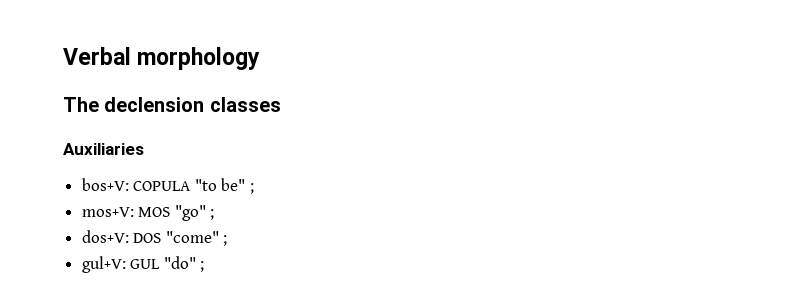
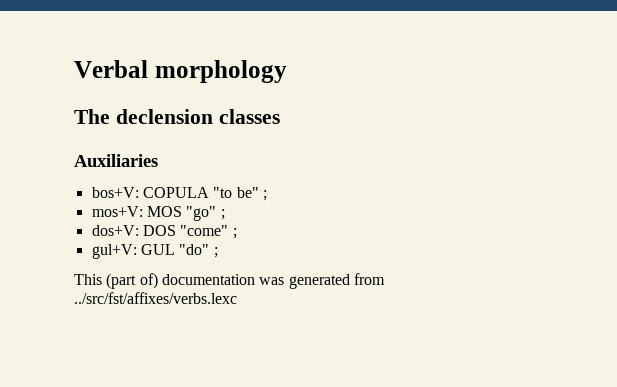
(205, 266) none -> [74,273,385,289] [74,292,237,304] // This (part of) documentation was generated from ../src/fst/affixes/verbs.lexc

